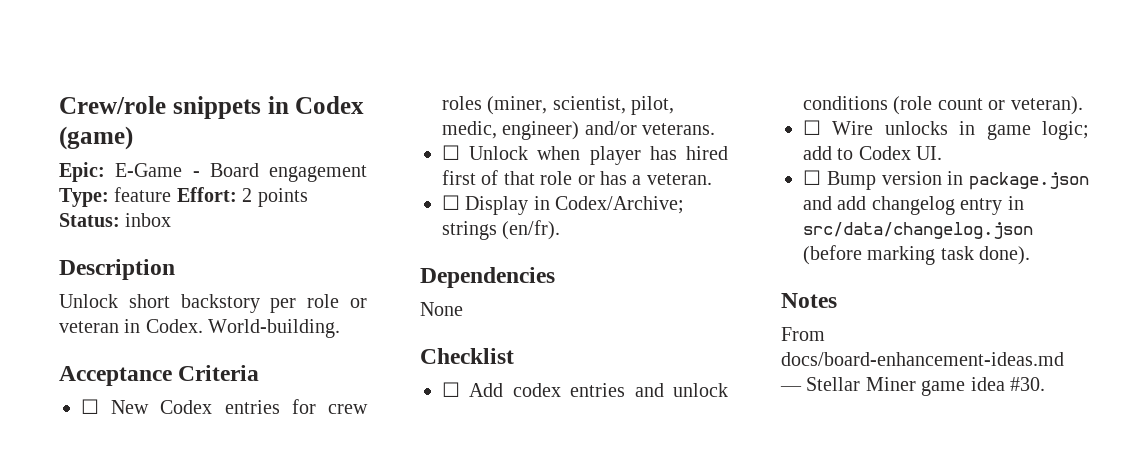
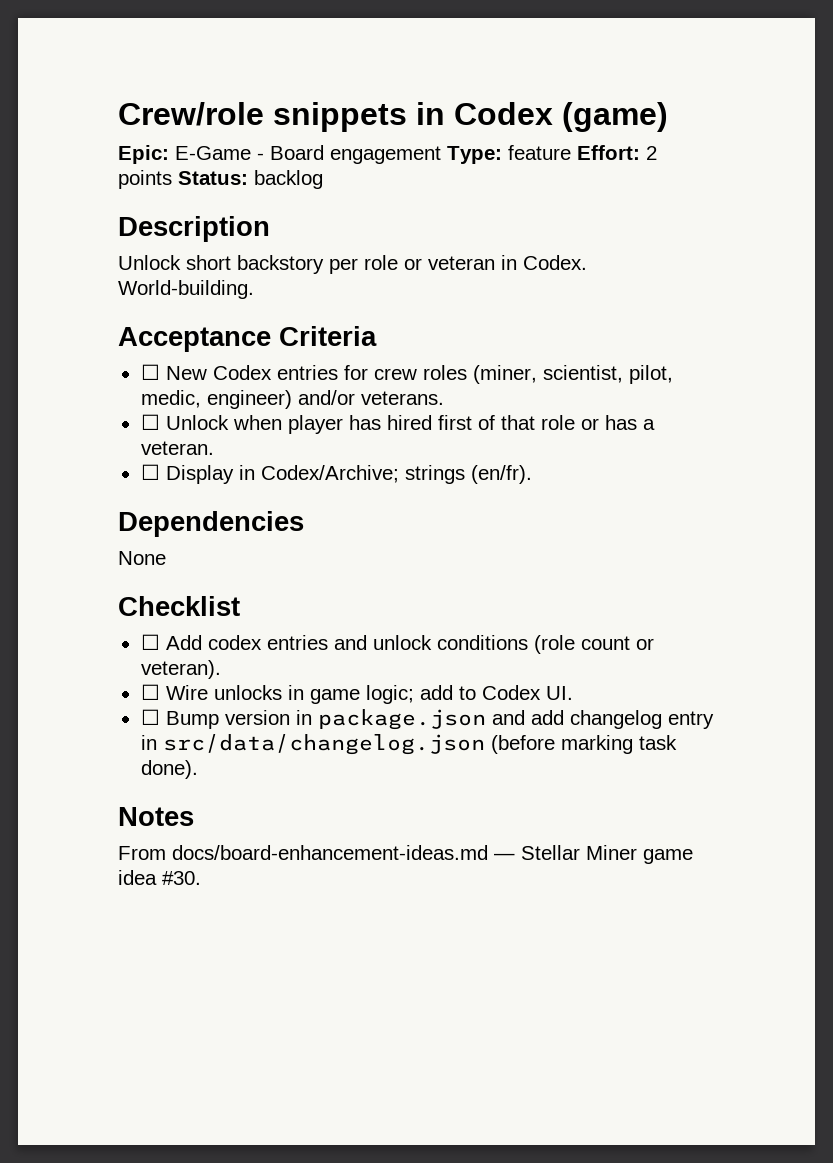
[125,213,172,227] inbox -> [254,170,323,189] backlog

